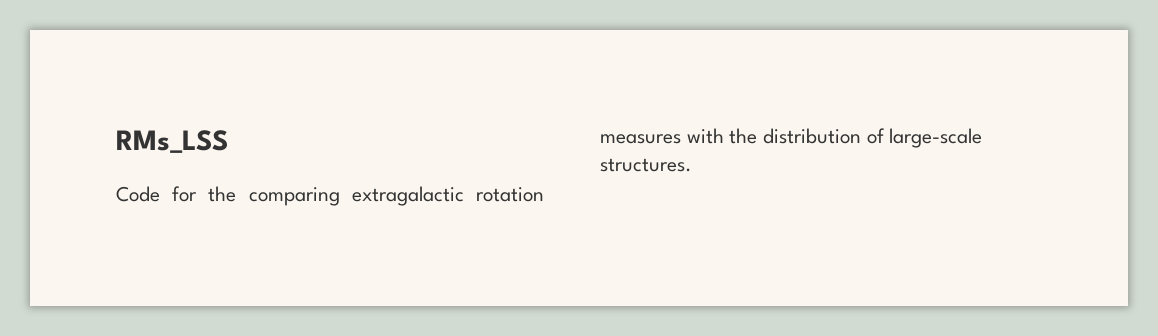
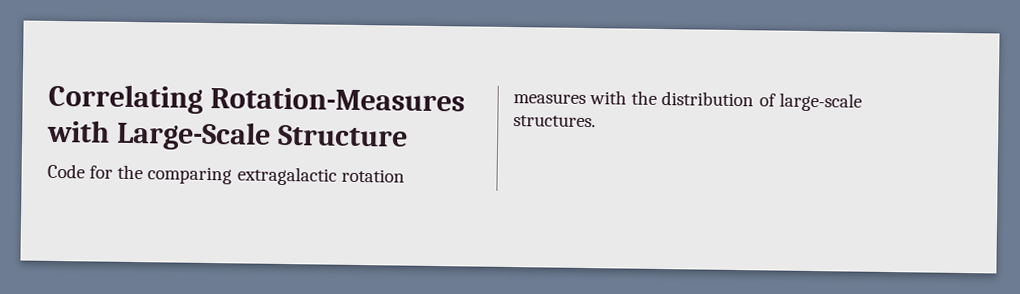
[116,130,228,153] RMs_LSS -> [48,83,465,114] [47,119,408,151] Correlating Rotation-Measures with Large-Scale Structure

